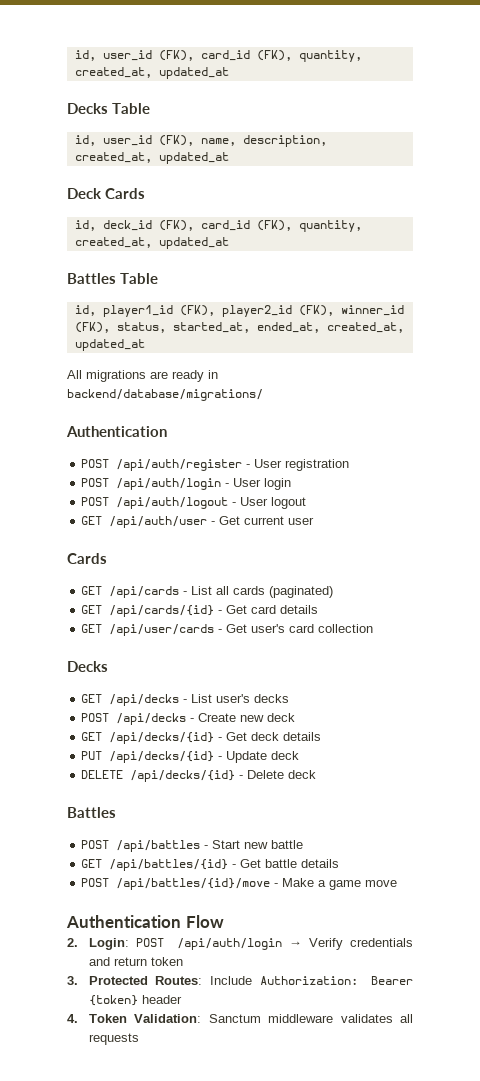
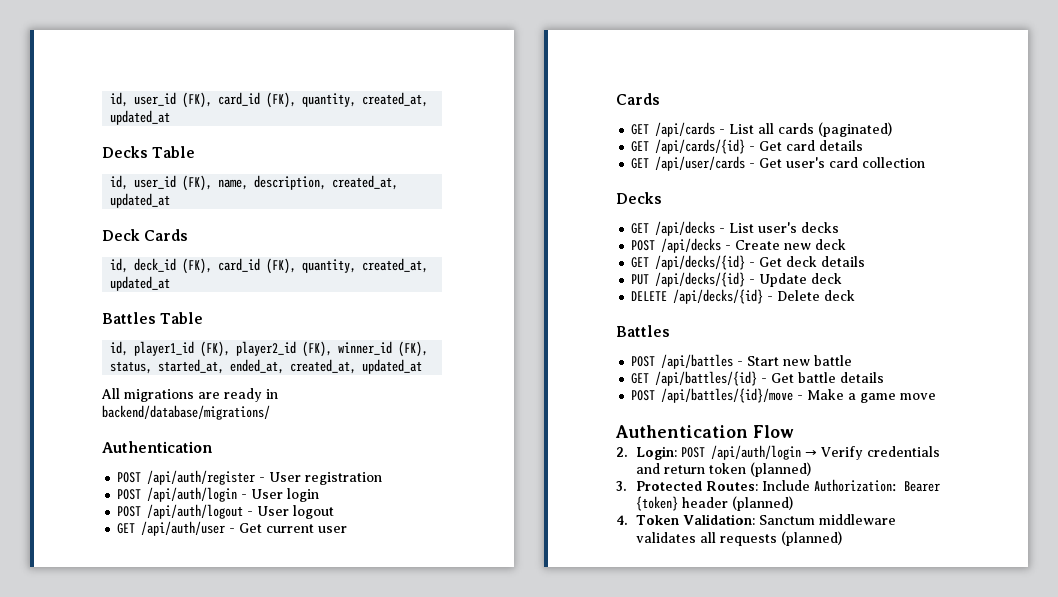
(183, 961) none -> [750,462,812,477] (planned)
(182, 999) none -> [732,496,794,511] (planned)
(139, 1039) none -> [781,531,843,546] (planned)

